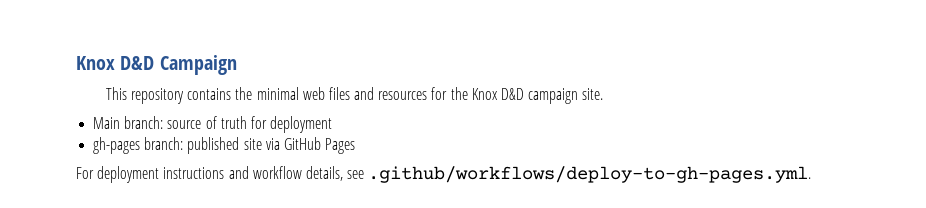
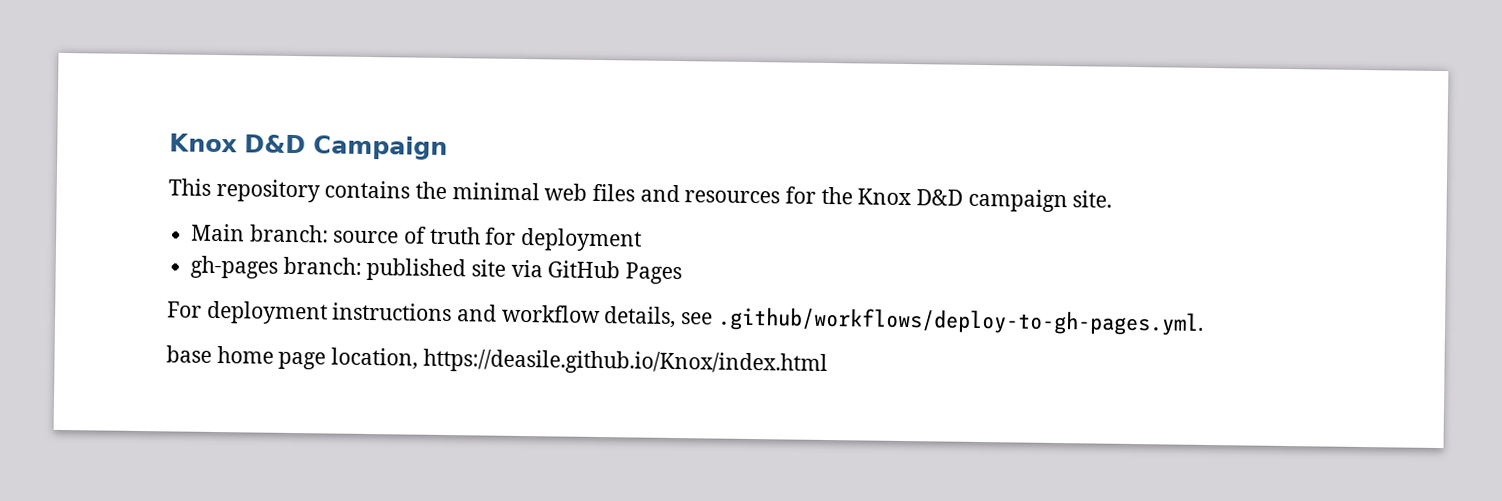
(812, 174) none -> [166,345,828,377] // base home page location, https://deasile.github.io/Knox/index.html

